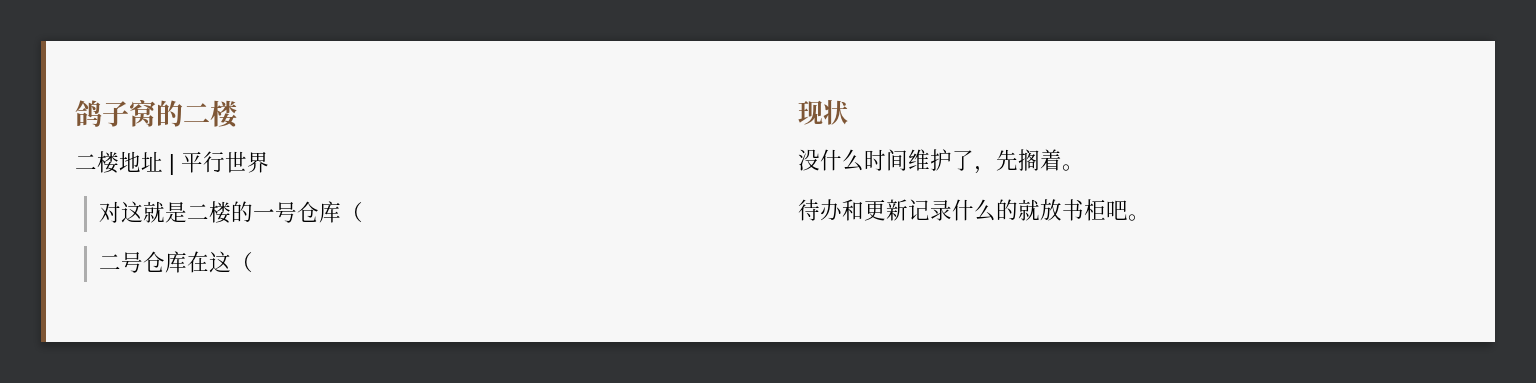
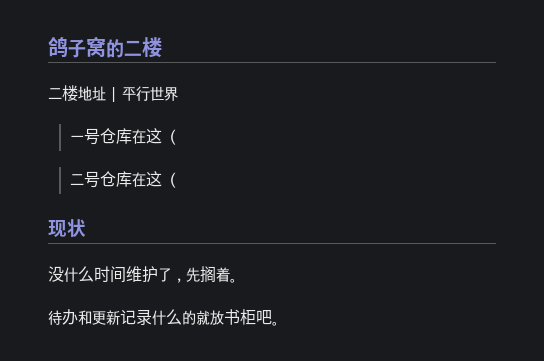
[99,201,254,224] 对这就是二楼的 -> (178, 94) none
(342, 212) none -> [131,128,162,144] 在这

